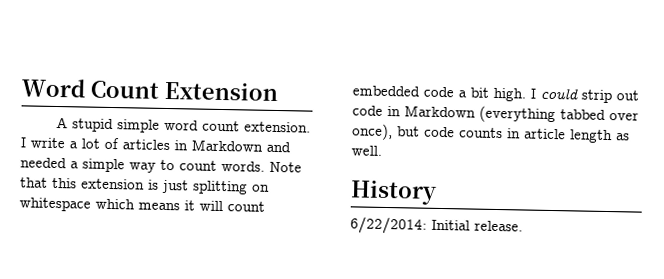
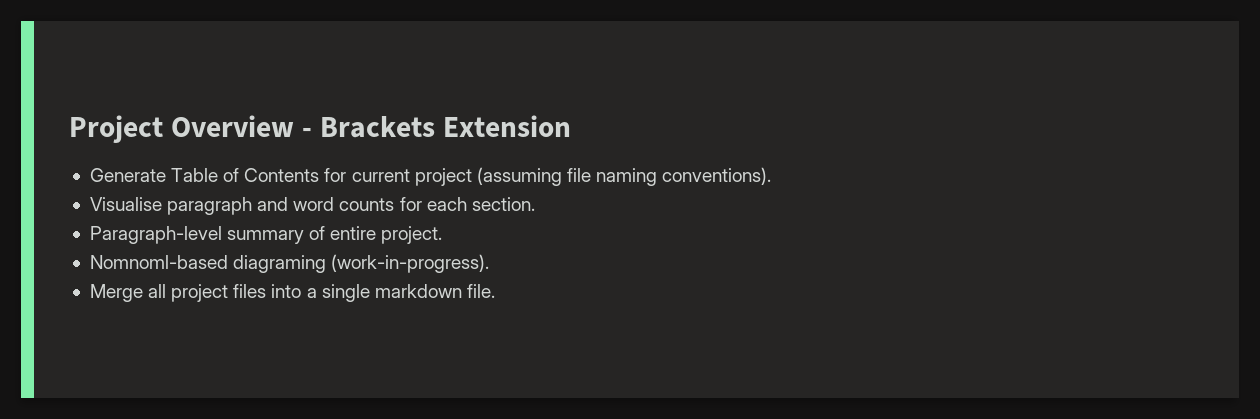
[21,78,279,102] [55,116,311,133] [20,137,291,153] [20,157,302,173] [20,177,270,195] [19,197,265,212] [352,85,639,104] [352,105,639,124] [352,123,630,144] [351,145,382,156] [350,179,437,205] [350,216,523,235] Word Count Extension // A stupid simple word count extension. I write a lot of articles in Markdown and needed a simple way to count words. Note that this extension is just splitting on whitespace which means it will count embedded code a bit high. I could strip out code in Markdown (everything tabbed over once), but code counts in article length as well. // History // 6/22/2014: Initial release. -> [69,115,571,143] [89,167,772,186] [89,197,535,215] [89,226,443,244] [89,254,490,273] [89,284,495,302] Project Overview - Brackets Extension // Generate Table of Contents for current project (assuming file naming conventions). // Visualise paragraph and word counts for each section. // Paragraph-level summary of entire project. // Nomnoml-based diagraming (work-in-progress). // Merge all project files into a single markdown file.

